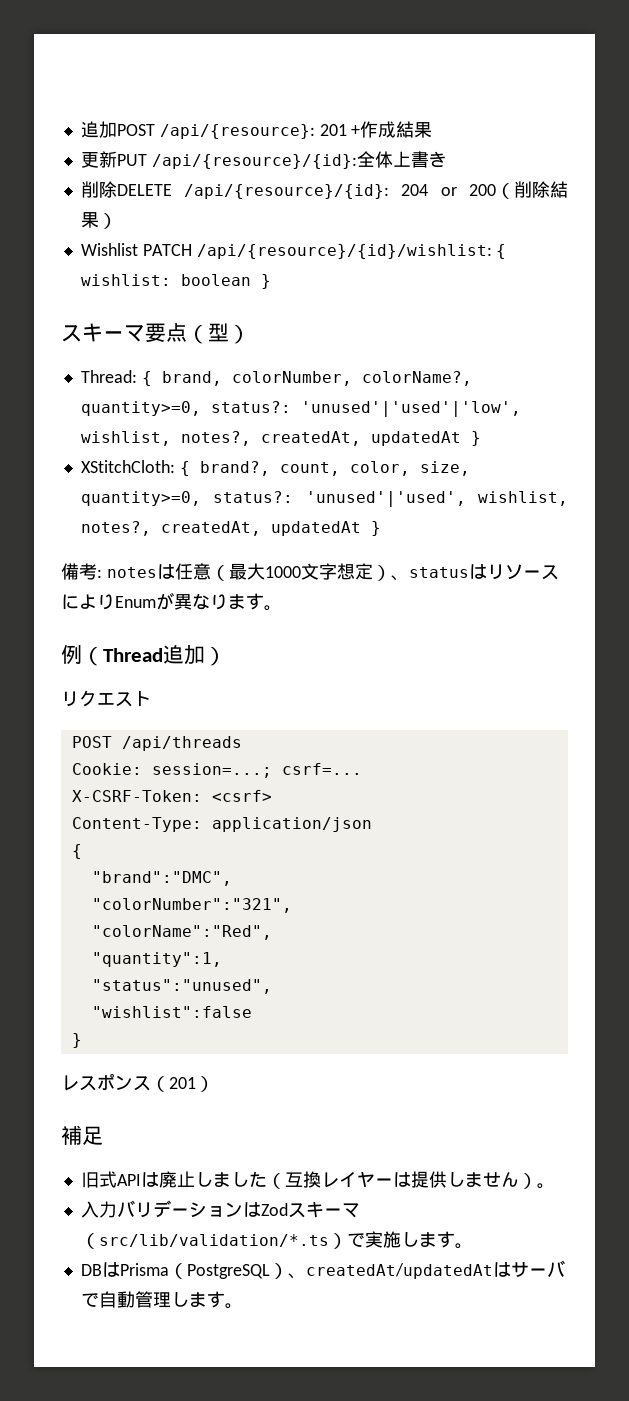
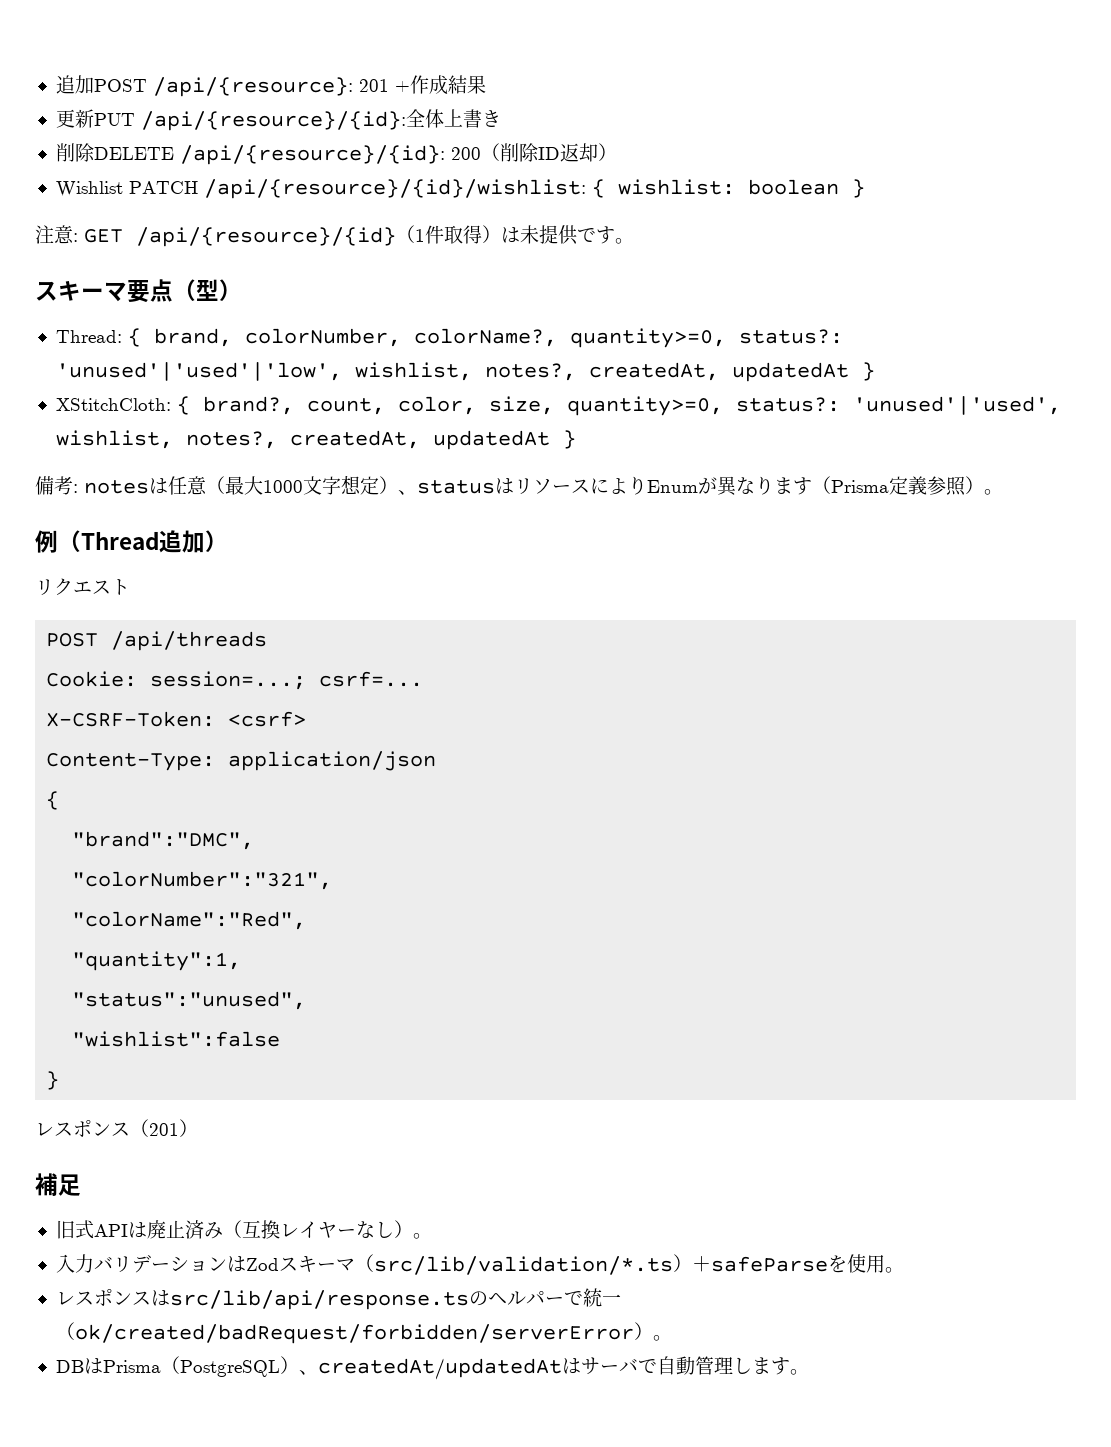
[401,184,457,196] 204 or -> (445, 155) none
[550,181,568,198] [80,212,99,228] 結果 -> [537,143,598,162] ID返却
(271, 281) none -> [35,225,634,247] // 注意: GET /api/{resource}/{id}（1件取得）は未提供です。
(264, 601) none -> [812,476,984,496] （Prisma定義参照）
[194,1171,267,1187] しました -> [184,1220,223,1239] 済み
[392,1171,519,1188] は提供しません -> [355,1221,394,1238] なし
[346,1231,455,1248] で実施します -> [691,1254,904,1273] [55,1288,621,1310] [55,1322,653,1344] ＋safeParseを使用。 // レスポンスはsrc/lib/api/response.tsのヘルパーで統一（ok/created/badRequest/forbidden/serverError）

